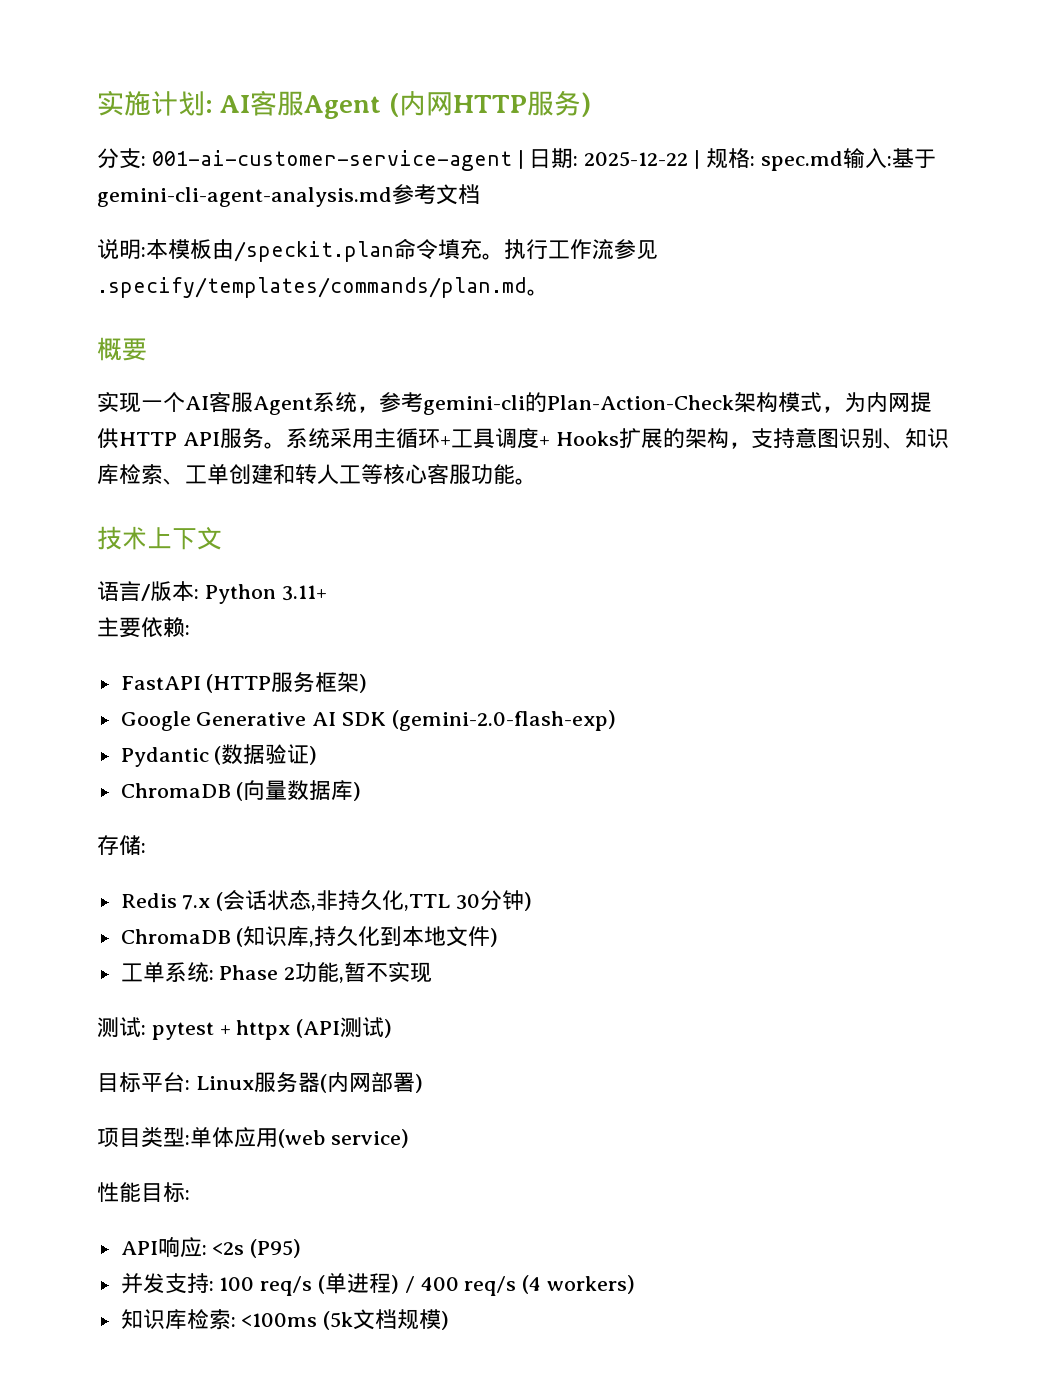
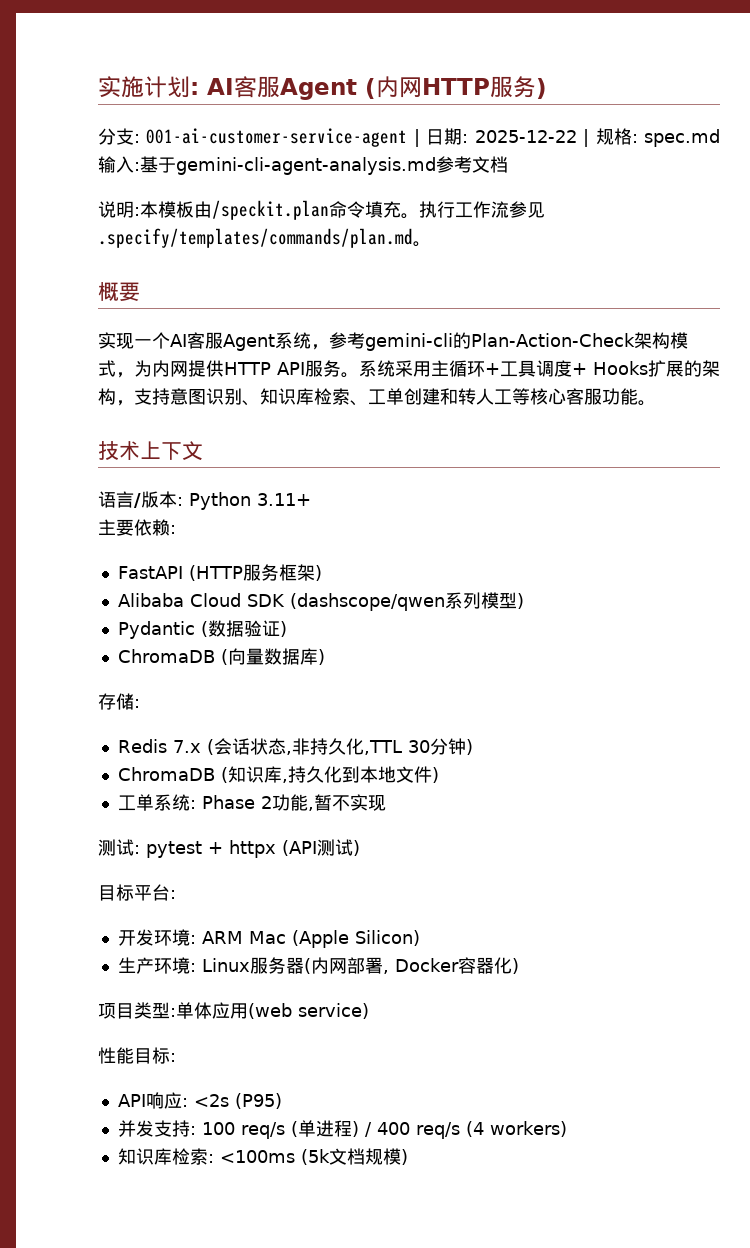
[120,710,616,731] Google Generative AI SDK (gemini-2.0-flash-exp) -> [117,592,524,611] Alibaba Cloud SDK (dashscope/qwen系列模型)
(190, 1085) none -> [117,929,420,948] [117,957,196,974] // 开发环境: ARM Mac (Apple Silicon) // 生产环境:
(415, 1082) none -> [382,957,512,974] , Docker容器化

